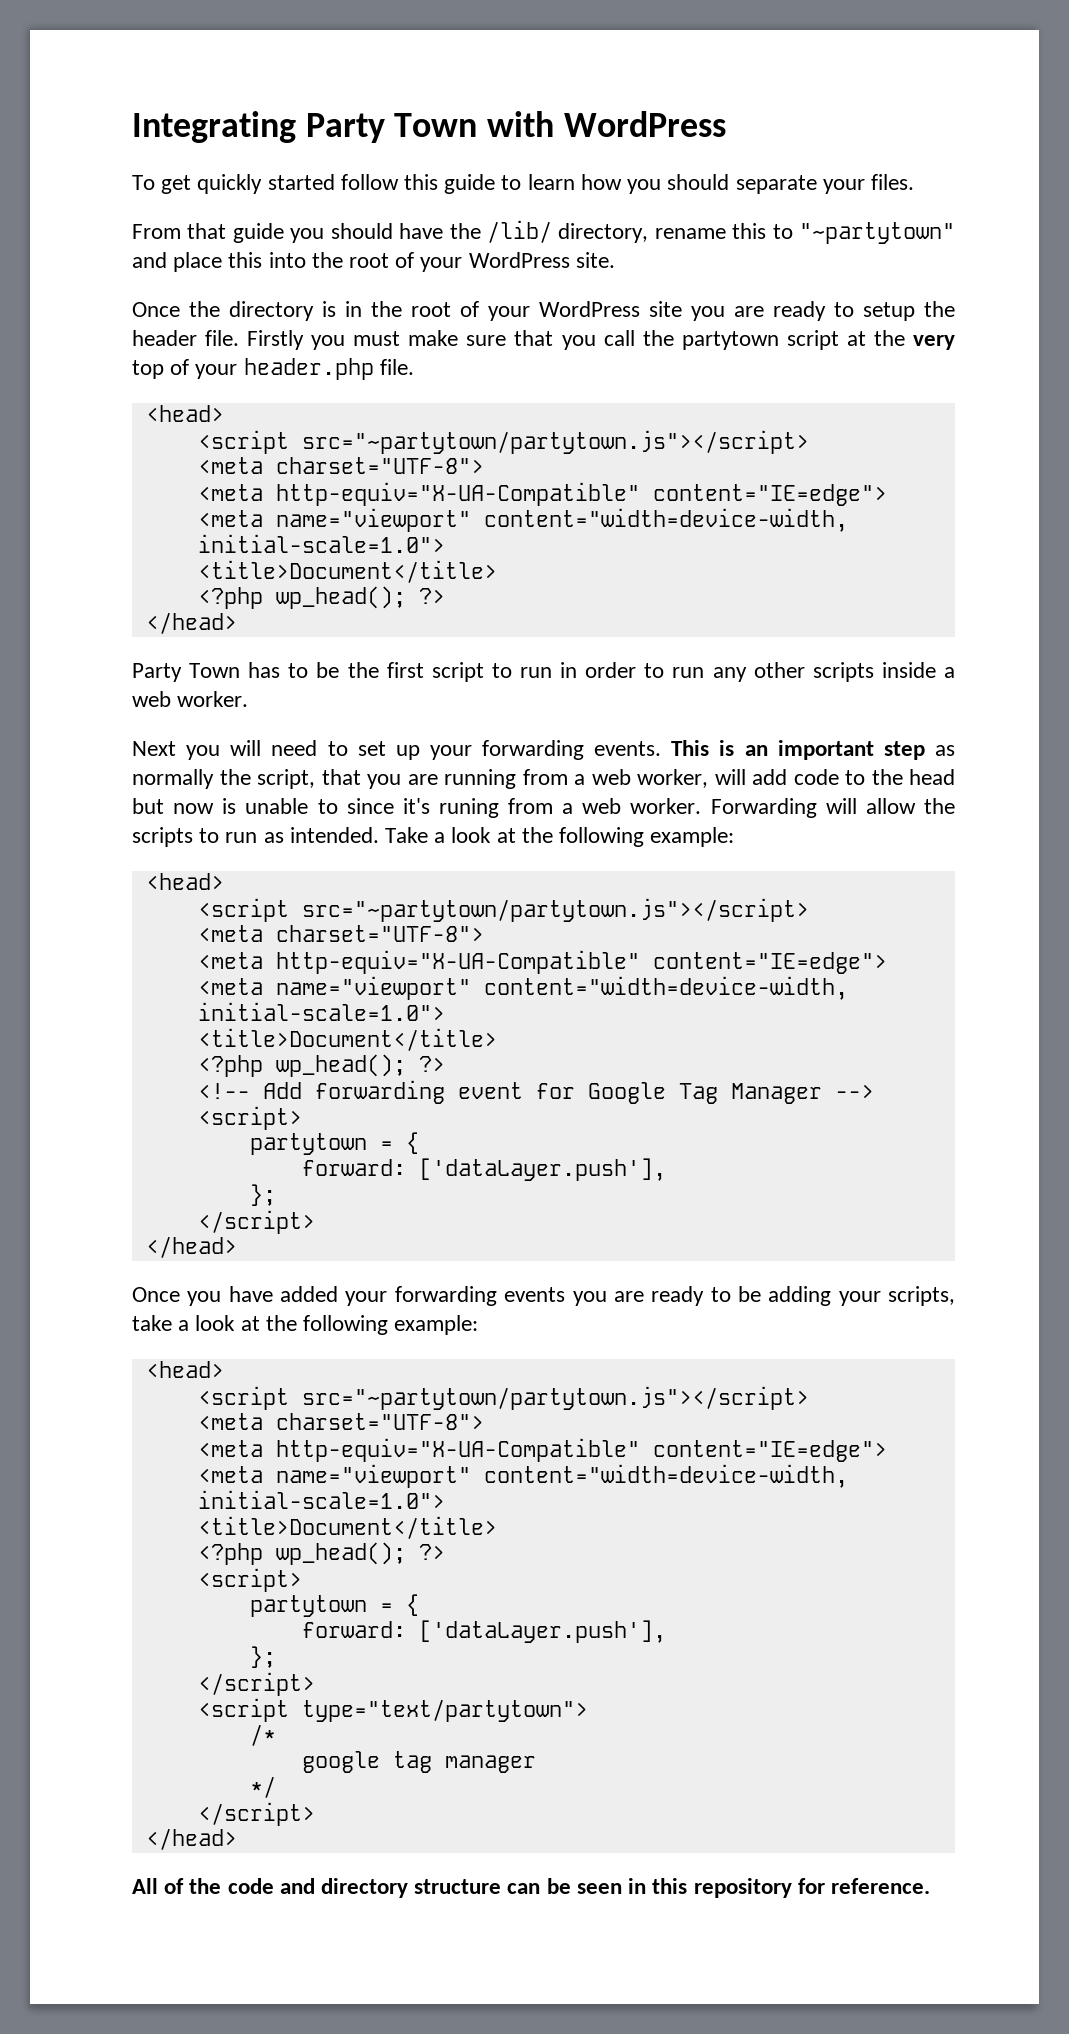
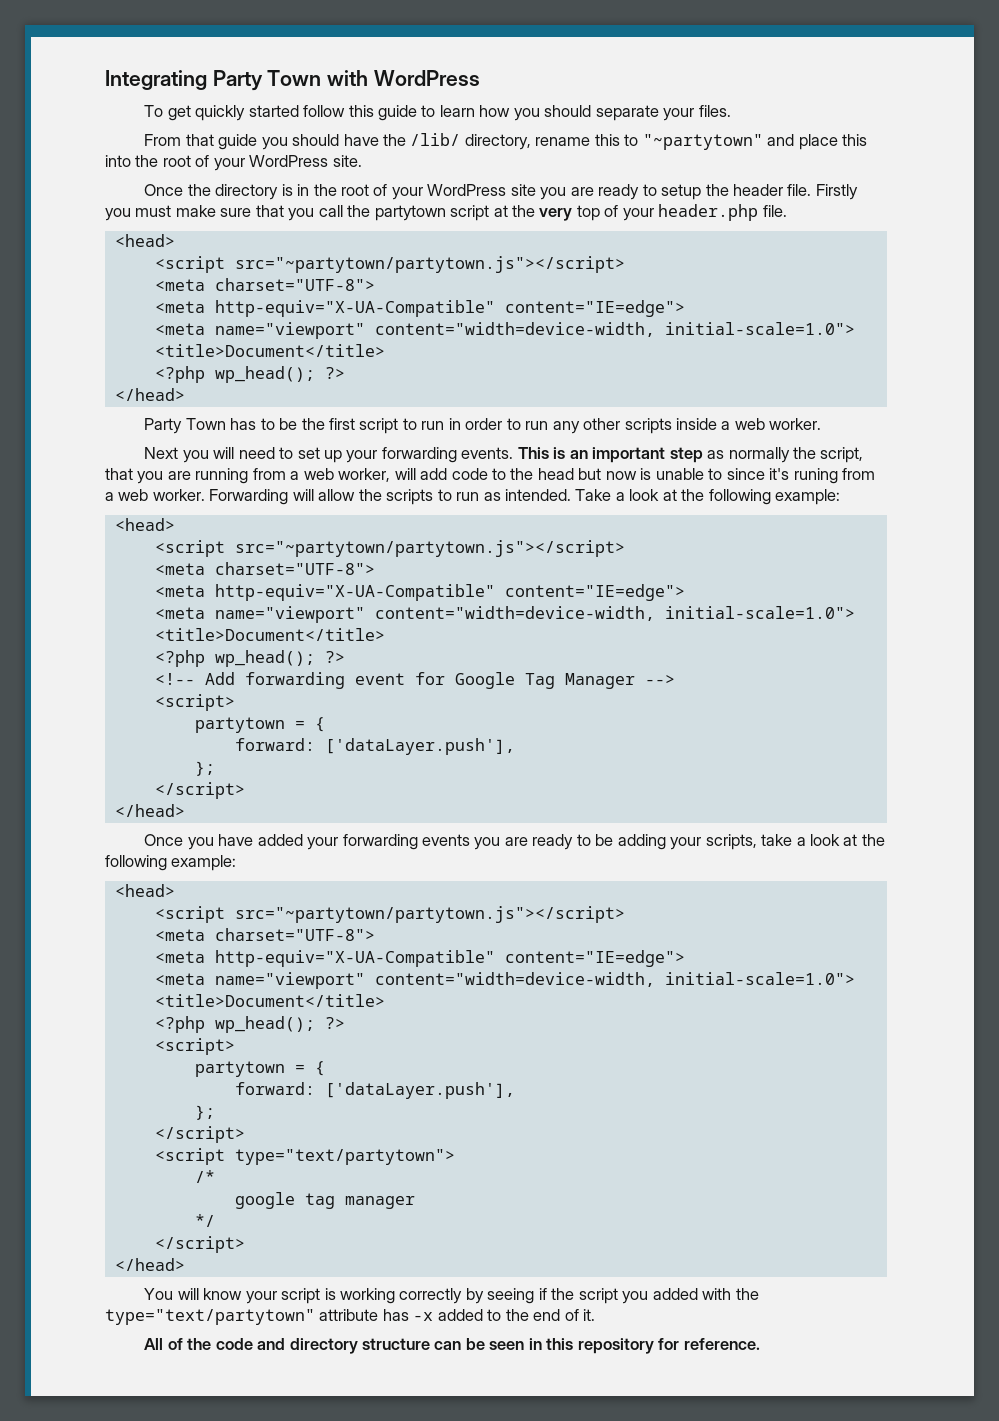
(237, 1839) none -> [144,1288,759,1304] [105,1309,596,1325] // You will know your script is working correctly by seeing if the script you added with the type="text/partytown" attribute has -x added to the end of it.

